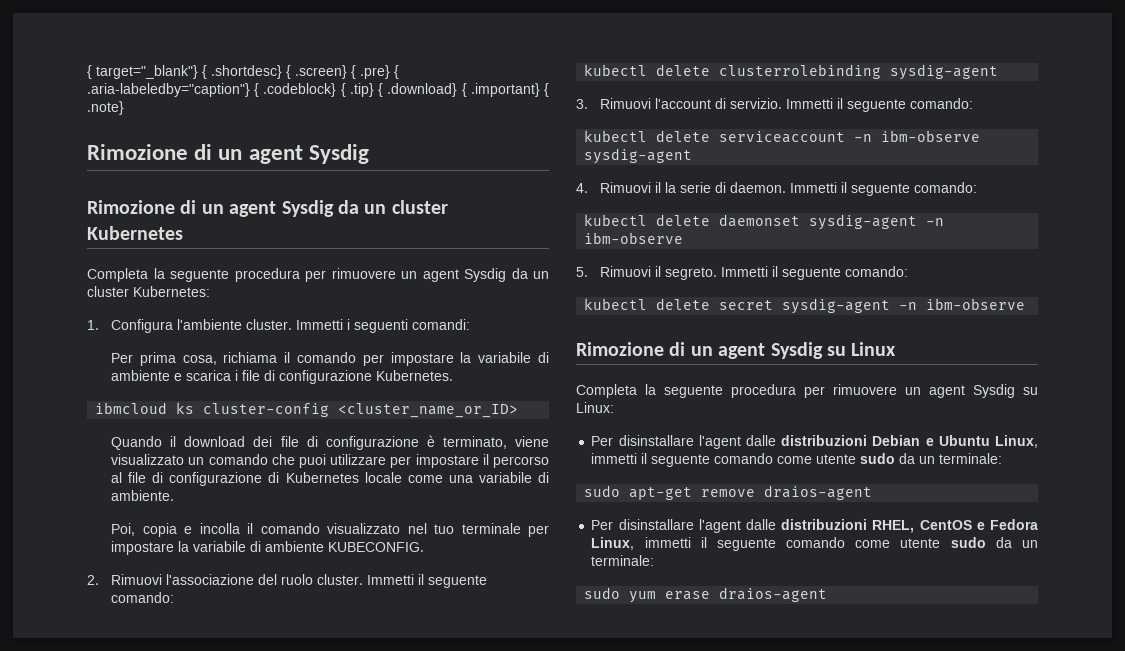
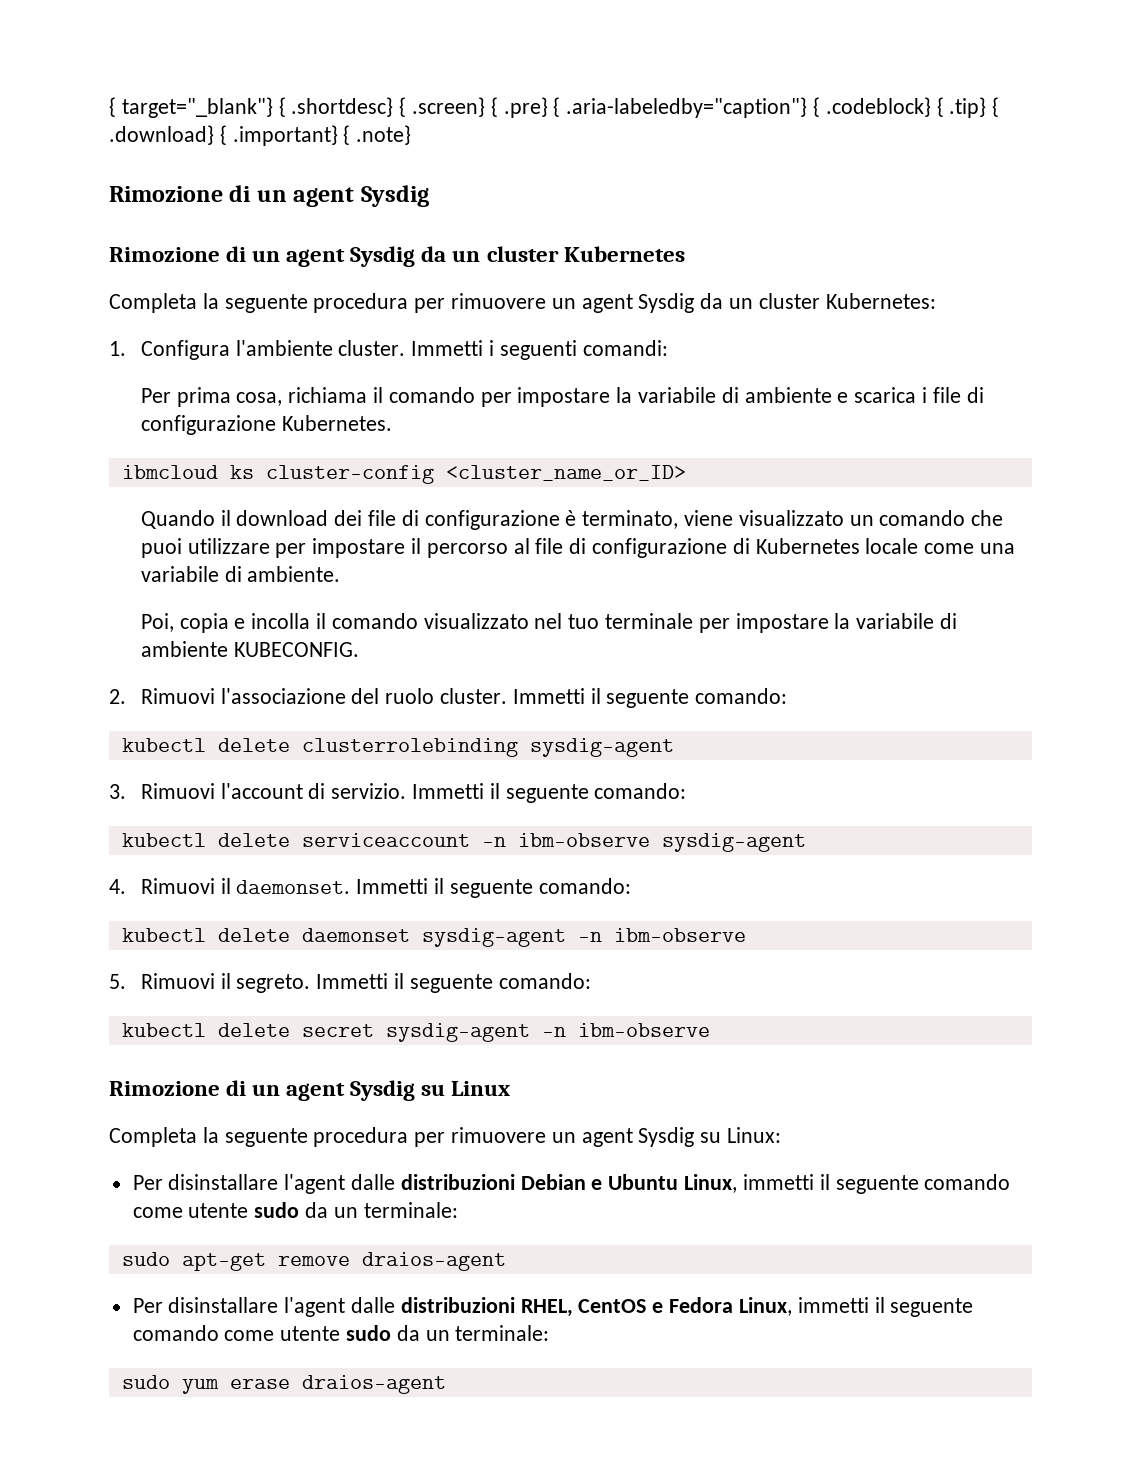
[665,182,787,193] la serie di daemon. -> [236,880,351,894] daemonset.

